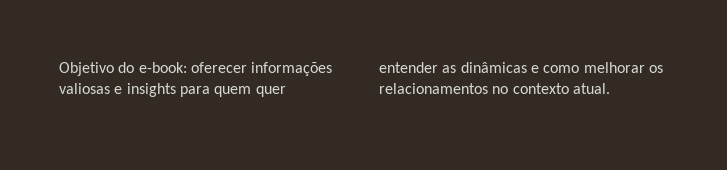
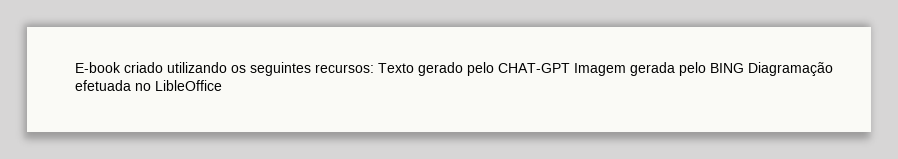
[59,62,333,76] [59,83,286,97] [379,62,663,73] [379,83,610,94] Objetivo do e-book: oferecer informações valiosas e insights para quem quer entender as dinâmicas e como melhorar os relacionamentos no contexto atual. -> [75,62,833,76] [75,80,222,91] E-book criado utilizando os seguintes recursos: Texto gerado pelo CHAT-GPT Imagem gerada pelo BING Diagramação efetuada no LibleOffice

